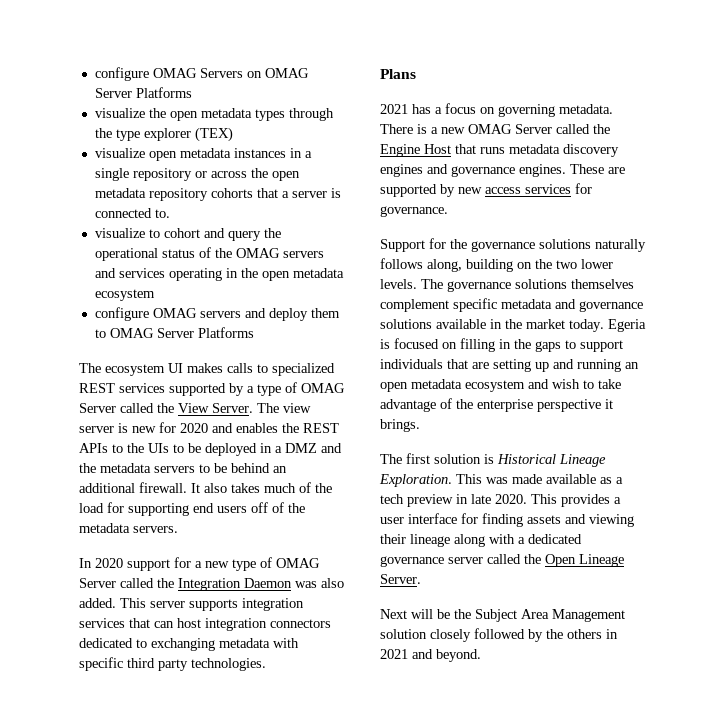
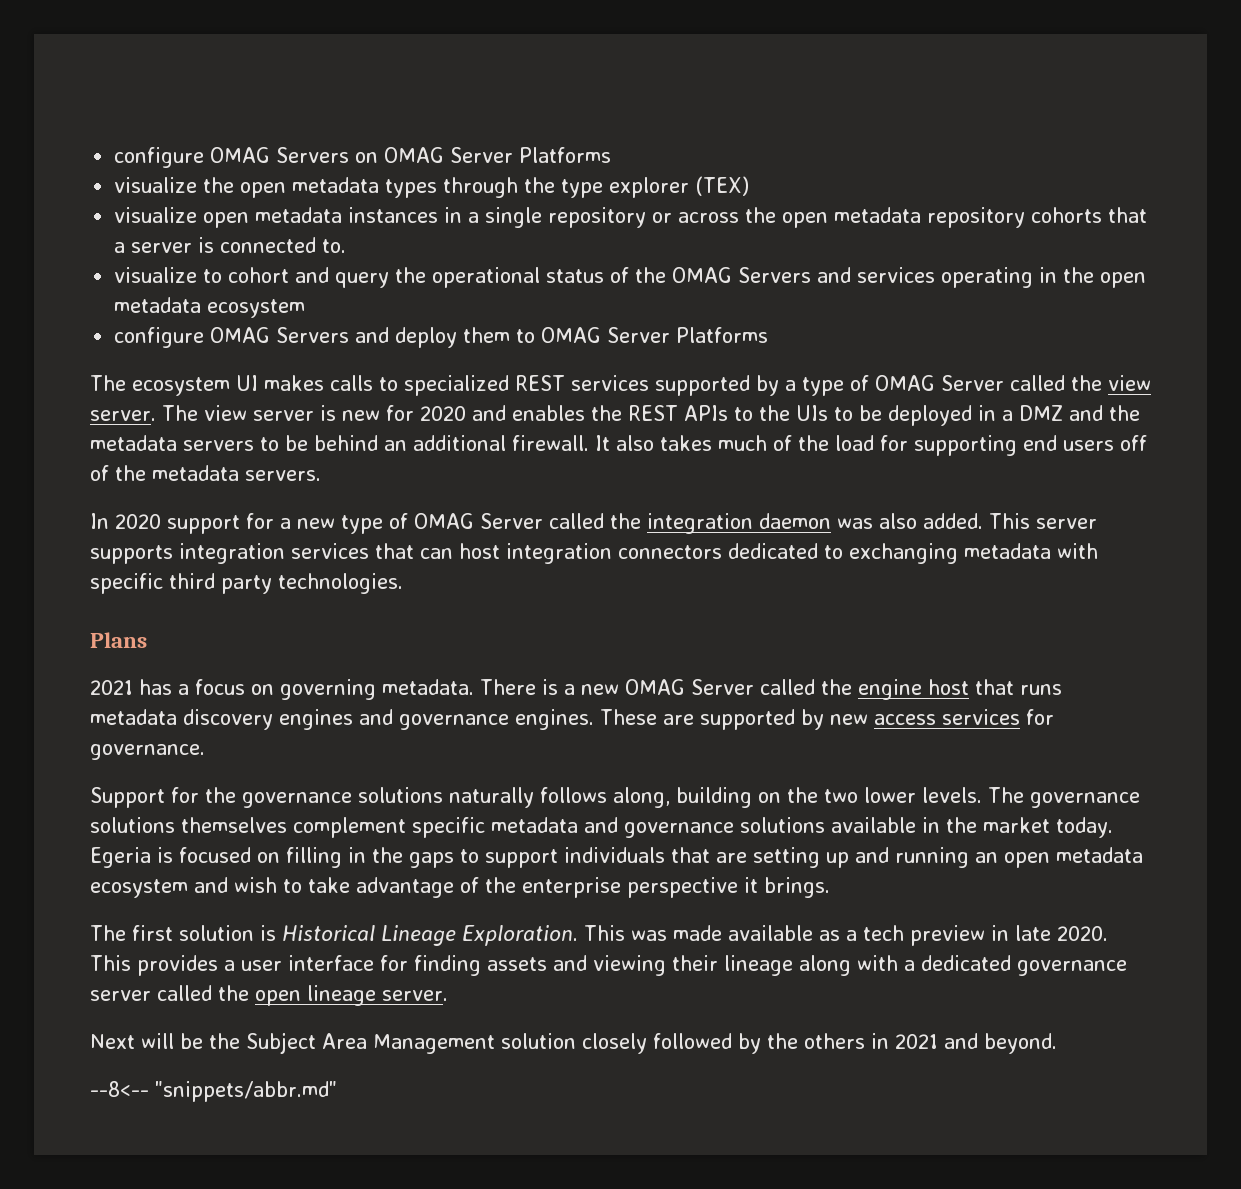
[282,251,324,258] servers -> [738,267,812,283] Servers
[199,311,241,318] servers -> [276,327,350,343] Servers
[178,403,253,413] View Server. -> [1108,375,1151,391] [90,410,156,421] view server.
[178,578,292,591] Integration Daemon -> [647,513,831,534] integration daemon
[380,144,451,157] Engine Host -> [858,679,969,700] engine host
[545,554,624,567] [380,574,421,584] Open Lineage Server. -> [255,985,448,1006] open lineage server.
(481, 655) none -> [90,1081,337,1102] // --8<-- "snippets/abbr.md"

